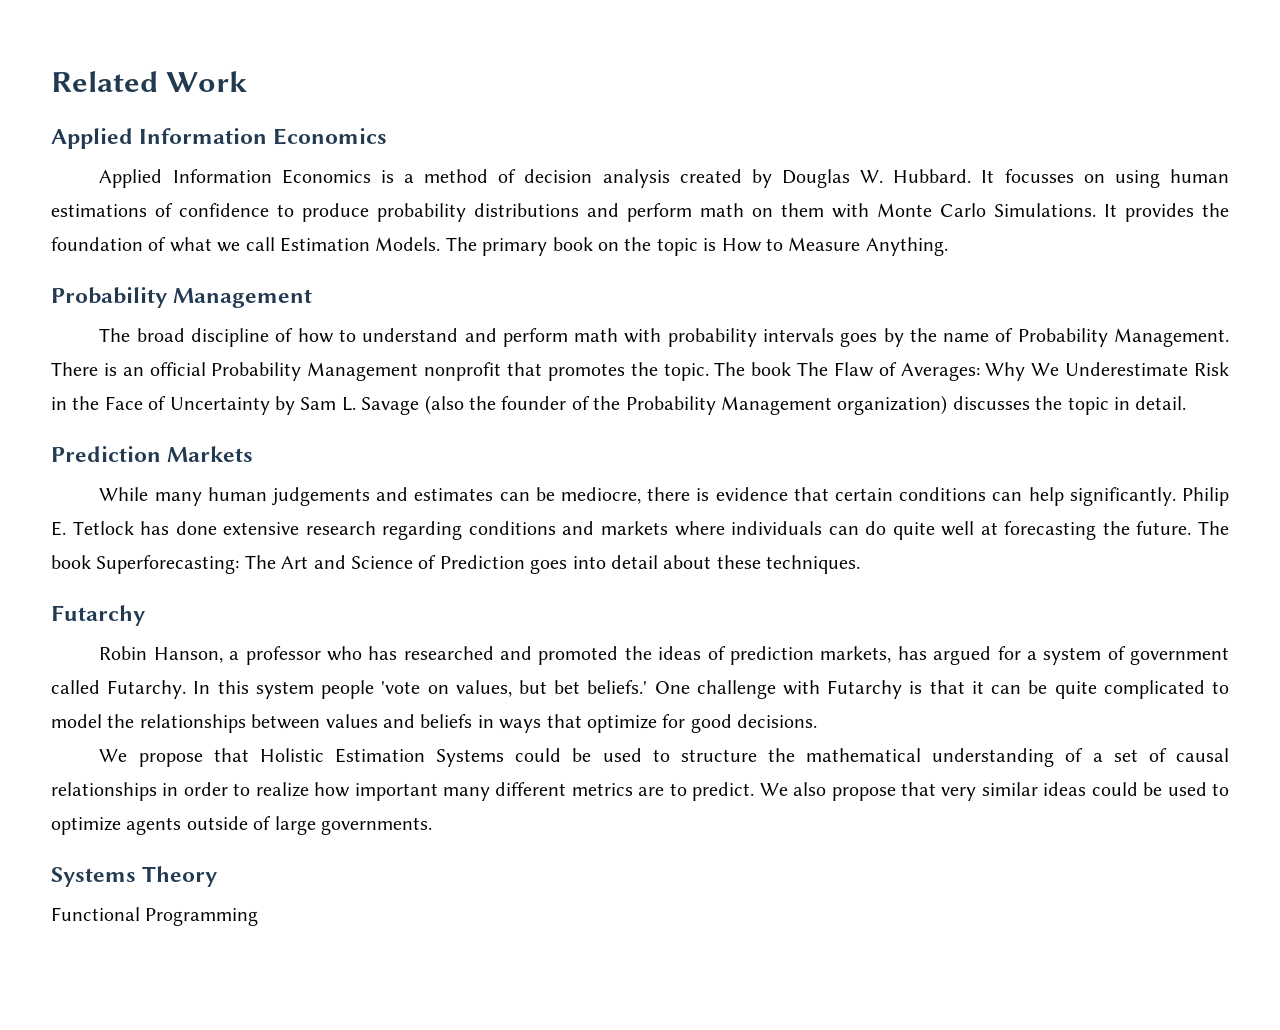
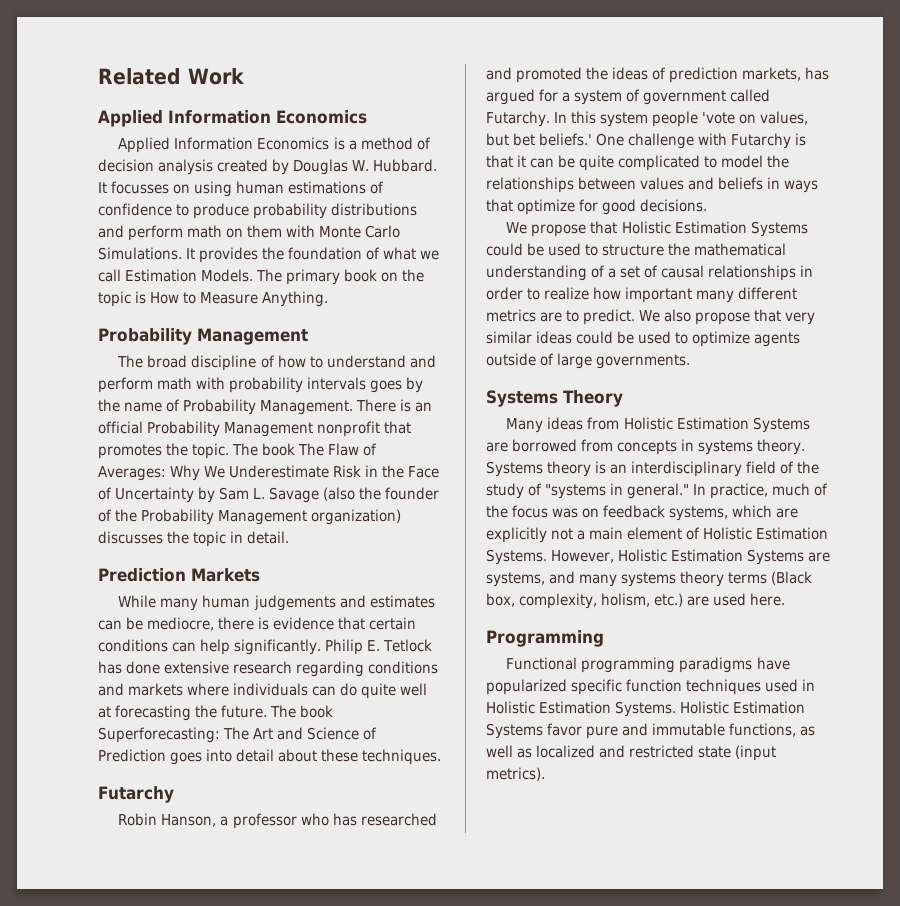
[51,907,259,926] Functional Programming -> [506,417,810,433] [486,439,806,455] [486,461,820,477] [486,483,829,499] [486,505,799,521] [486,527,829,543] [486,549,831,565] [486,571,813,587] [486,593,786,609] [486,630,604,647] [506,657,790,673] [486,679,816,695] [486,701,806,717] [486,723,816,739] [486,745,777,761] [486,767,545,781] Many ideas from Holistic Estimation Systems are borrowed from concepts in systems theory. Systems theory is an interdisciplinary field of the study of "systems in general." In practice, much of the focus was on feedback systems, which are explicitly not a main element of Holistic Estimation Systems. However, Holistic Estimation Systems are systems, and many systems theory terms (Black box, complexity, holism, etc.) are used here. // Programming // Functional programming paradigms have popularized specific function techniques used in Holistic Estimation Systems. Holistic Estimation Systems favor pure and immutable functions, as well as localized and restricted state (input metrics).

